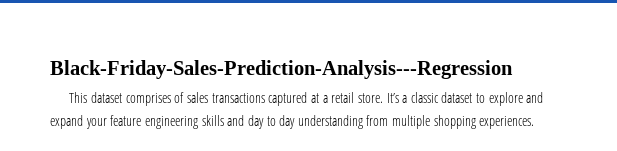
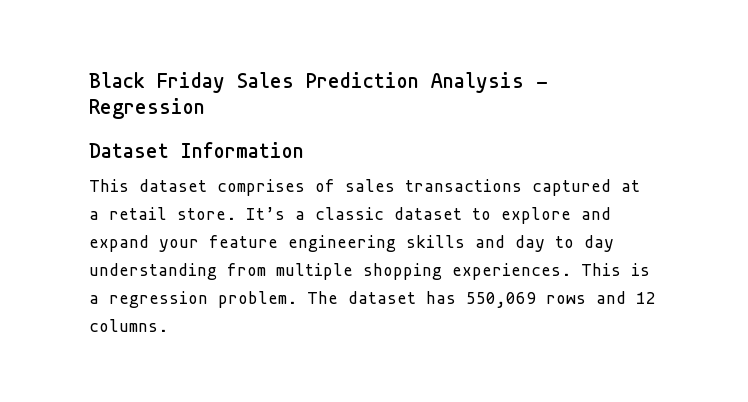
[50,60,513,79] Black-Friday-Sales-Prediction-Analysis---Regression -> [89,72,548,93] [89,98,205,119] [89,142,304,158] Black Friday Sales Prediction Analysis - Regression // Dataset Information
(535, 122) none -> [581,263,650,276] [89,291,656,308] [89,319,168,332] This is a regression problem. The dataset has 550,069 rows and 12 columns.

